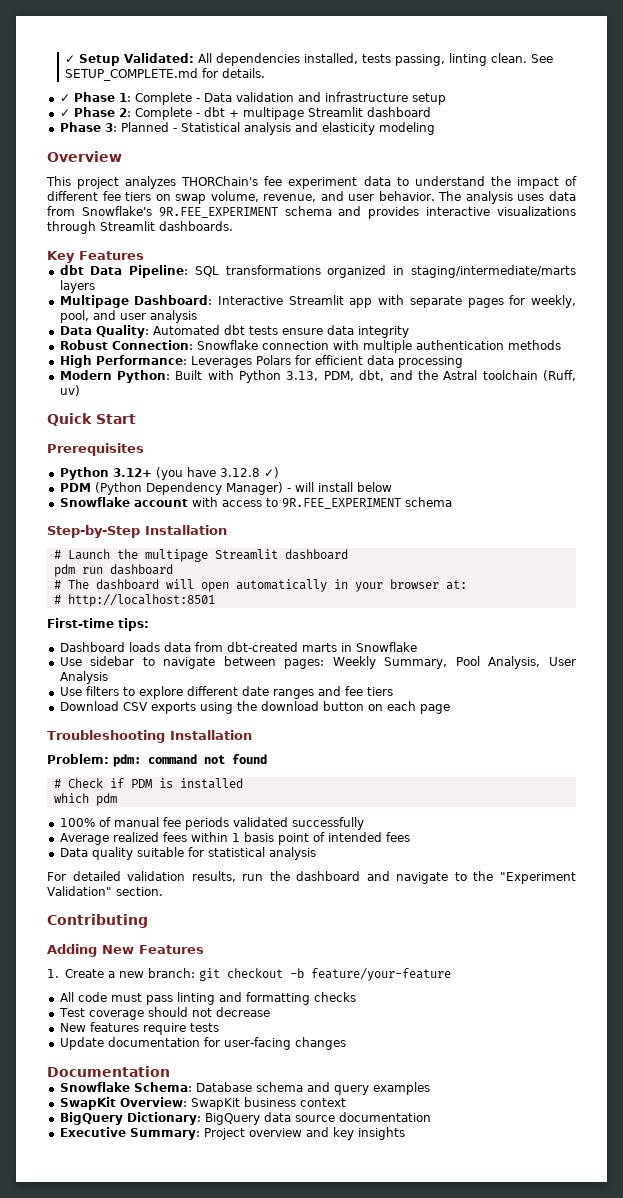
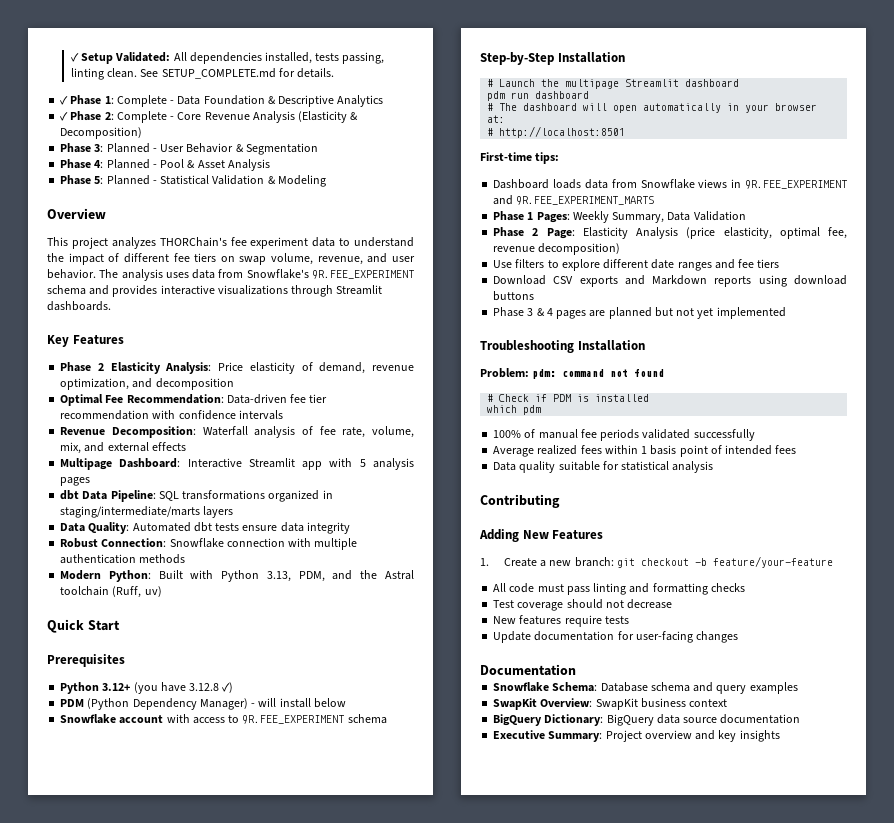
[235,92,446,105] validation and infrastructure setup -> [203,95,384,107] Foundation & Descriptive Analytics
[203,107,431,120] [59,122,435,135] dbt + multipage Streamlit dashboard // Phase 3: Planned - Statistical analysis and elasticity modeling -> [177,111,359,123] [60,127,143,139] [60,143,318,155] [60,159,270,171] [60,175,326,187] Core Revenue Analysis (Elasticity & Decomposition) // Phase 3: Planned - User Behavior & Segmentation // Phase 4: Planned - Pool & Asset Analysis // Phase 5: Planned - Statistical Validation & Modeling
(144, 255) none -> [60,362,414,374] [60,378,234,390] [60,394,328,406] [60,410,283,420] [60,426,415,438] [60,442,186,454] [60,458,415,470] [60,477,91,486] // Phase 2 Elasticity Analysis: Price elasticity of demand, revenue optimization, and decomposition // Optimal Fee Recommendation: Data-driven fee tier recommendation with confidence intervals // Revenue Decomposition: Waterfall analysis of fee rate, volume, mix, and external effects // Multipage Dashboard: Interactive Streamlit app with 5 analysis pages
[59,295,577,308] [59,310,197,323] // Multipage Dashboard: Interactive Streamlit app with separate pages for weekly, pool, and user analysis -> (234, 512) none
[59,355,463,368] // High Performance: Leverages Polars for efficient data processing -> (186, 559) none
[359,370,385,381] dbt, -> (325, 576) none
[226,642,417,652] [59,656,577,669] [59,671,108,684] dbt-created marts in Snowflake // Use sidebar to navigate between pages: Weekly Summary, Pool Analysis, User Analysis -> [640,179,847,189] [493,195,655,205] [493,211,746,223] [493,227,847,239] [493,243,621,255] Snowflake views in 9R.FEE_EXPERIMENT and 9R.FEE_EXPERIMENT_MARTS // Phase 1 Pages: Weekly Summary, Data Validation // Phase 2 Page: Elasticity Analysis (price elasticity, optimal fee, revenue decomposition)
[199,701,450,714] using the download button on each page -> [624,275,847,287] [493,291,535,301] [493,307,786,319] and Markdown reports using download buttons // Phase 3 & 4 pages are planned but not yet implemented
[47,871,576,884] [47,886,163,896] // For detailed validation results, run the dashboard and navigate to the "Experiment Validation" section. -> (714, 467) none

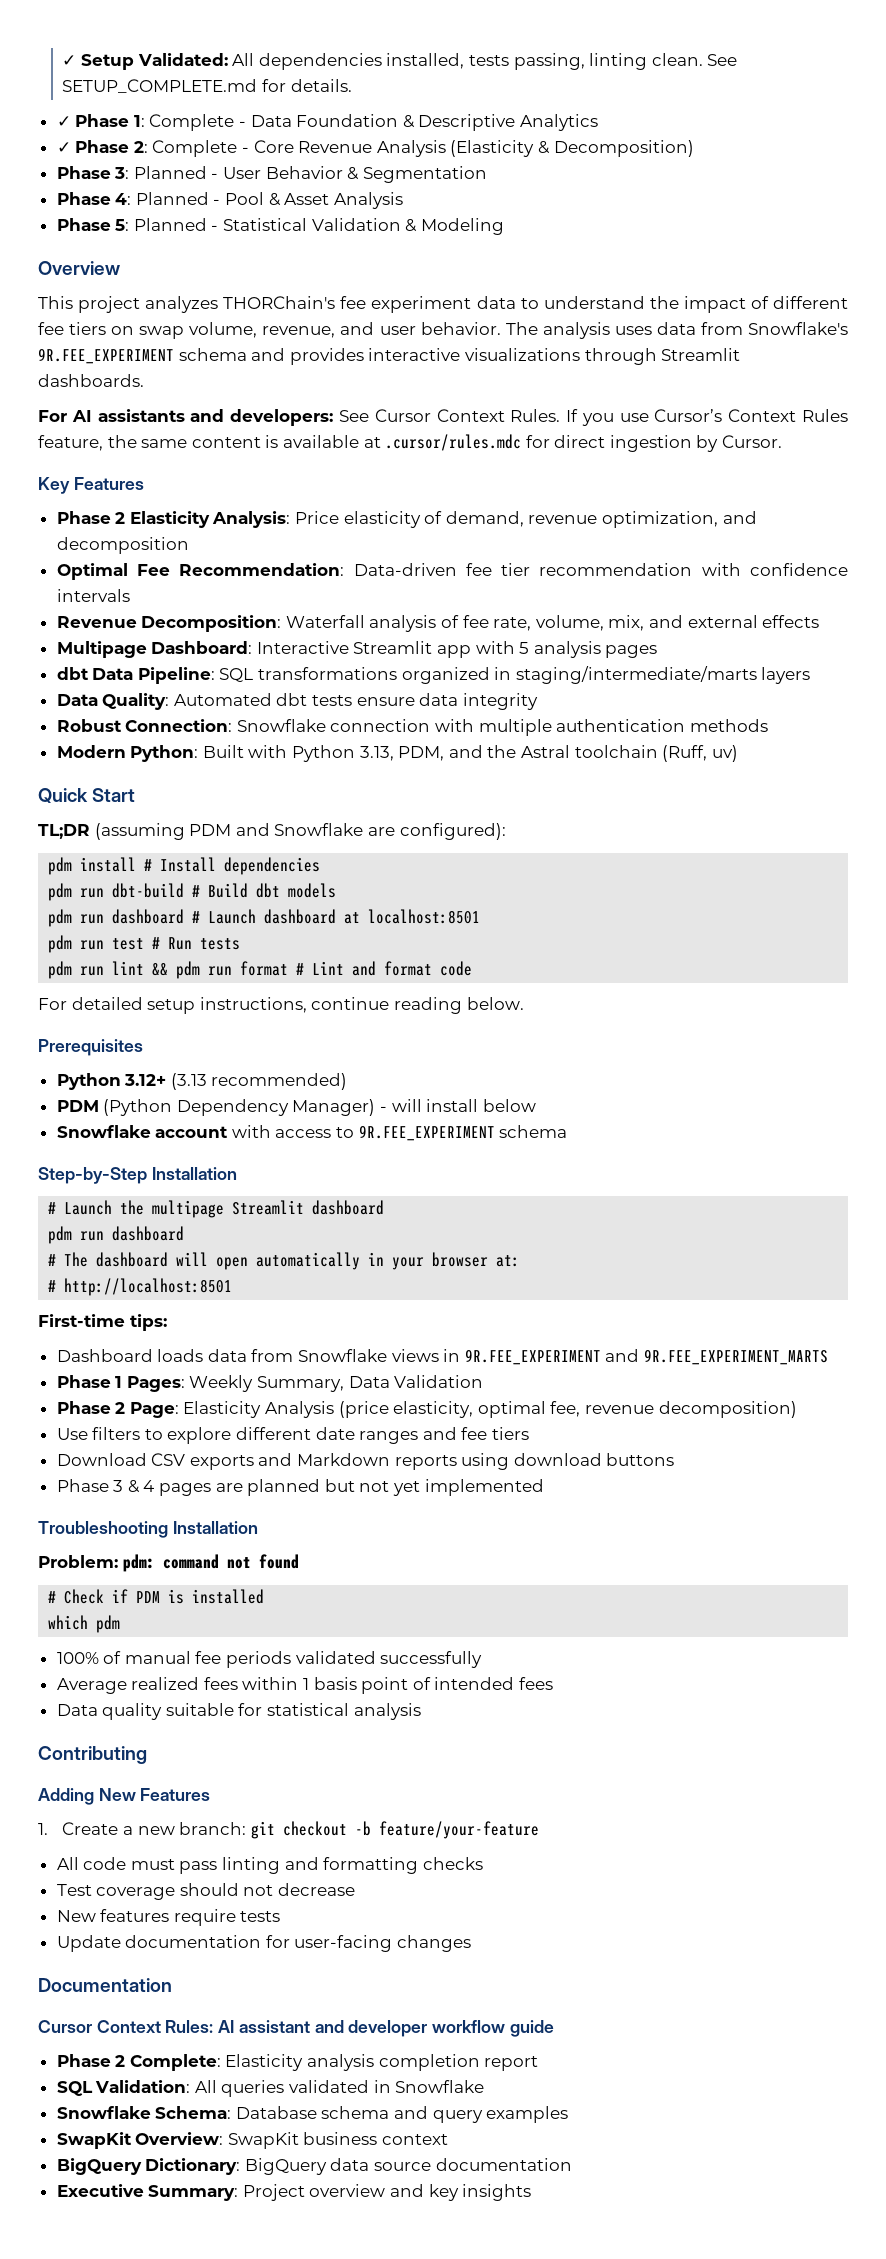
(111, 306) none -> [38,409,849,426] [38,434,783,452] // For AI assistants and developers: See Cursor Context Rules. If you use Cursor’s Context Rules feature, the same content is available at .cursor/rules.mdc for direct ingestion by Cursor.
(120, 625) none -> [38,823,506,840] [48,857,321,875] [48,883,337,901] [48,909,481,927] [48,935,241,953] [48,961,473,979] [38,997,524,1014] // TL;DR (assuming PDM and Snowflake are configured): // pdm install # Install dependencies // pdm run dbt-build # Build dbt models // pdm run dashboard # Launch dashboard at localhost:8501 // pdm run test # Run tests // pdm run lint && pdm run format # Lint and format code // For detailed setup instructions, continue reading below.
[133,682,234,694] (you have 3.12.8 ✓) -> [170,1073,348,1090] (3.13 recommended)
(576, 670) none -> [38,2020,554,2037] [56,2054,539,2071] [56,2080,485,2097] // Cursor Context Rules: AI assistant and developer workflow guide // Phase 2 Complete: Elasticity analysis completion report // SQL Validation: All queries validated in Snowflake

